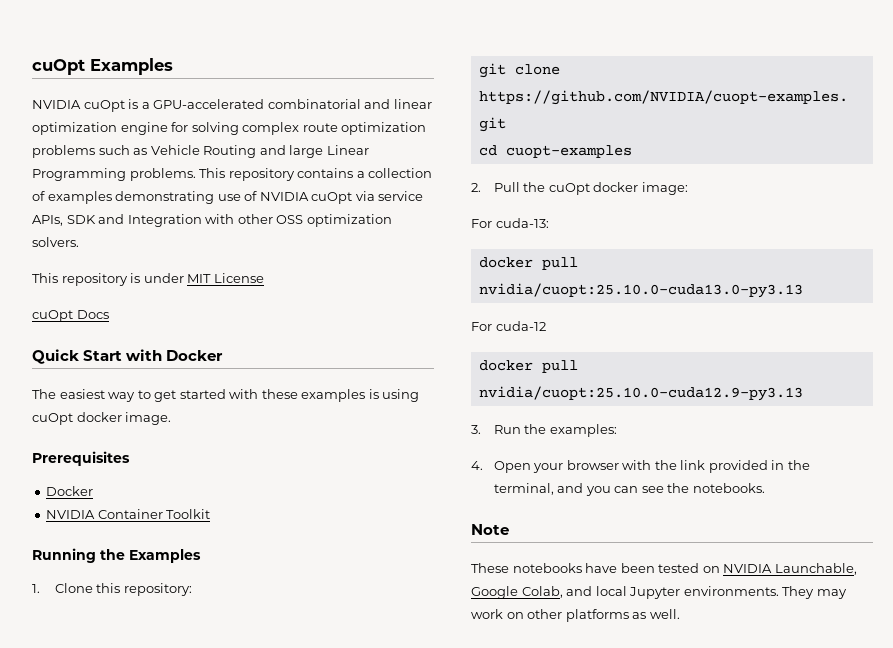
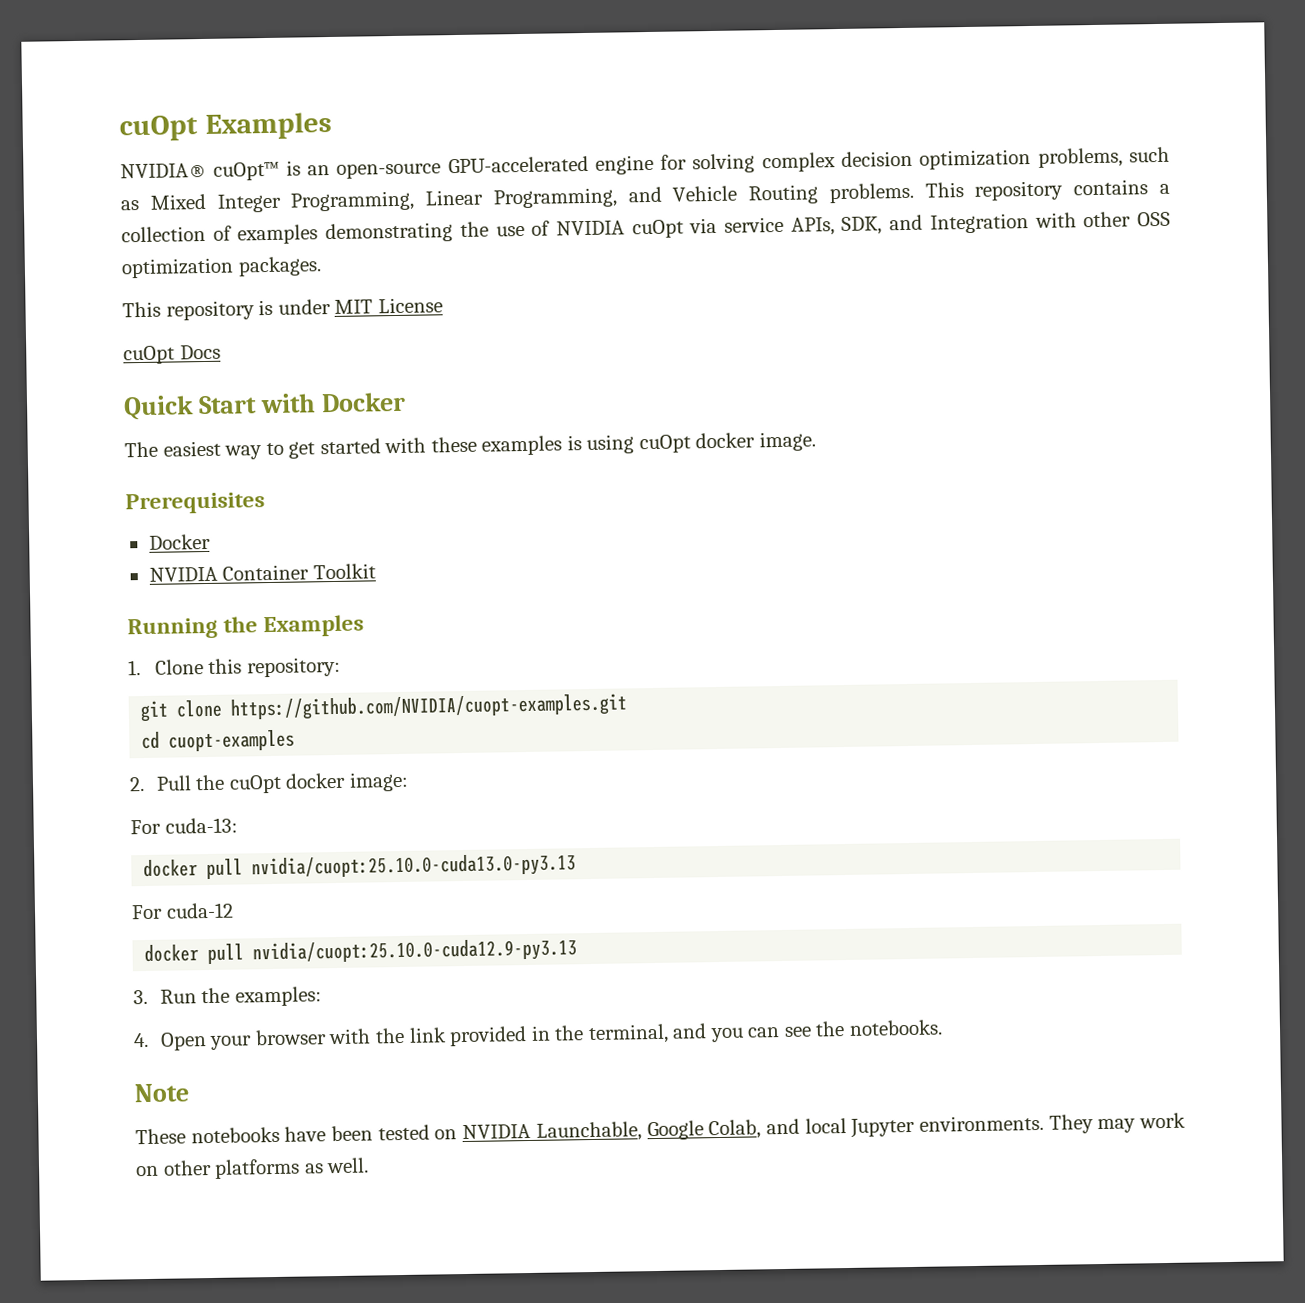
[32,99,432,112] [32,122,427,135] [32,145,369,158] [32,168,126,181] NVIDIA cuOpt is a GPU-accelerated combinatorial and linear optimization engine for solving complex route optimization problems such as Vehicle Routing and large Linear Programming -> [120,146,1170,181] [120,184,819,213] NVIDIA® cuOpt™ is an open-source GPU-accelerated engine for solving complex decision optimization problems, such as Mixed Integer Programming, Linear Programming, and Vehicle Routing
(215, 197) none -> [459,221,489,237] the
[66,215,96,224] SDK -> [841,216,883,235] SDK,
[32,237,79,247] solvers. -> [237,256,322,277] packages.

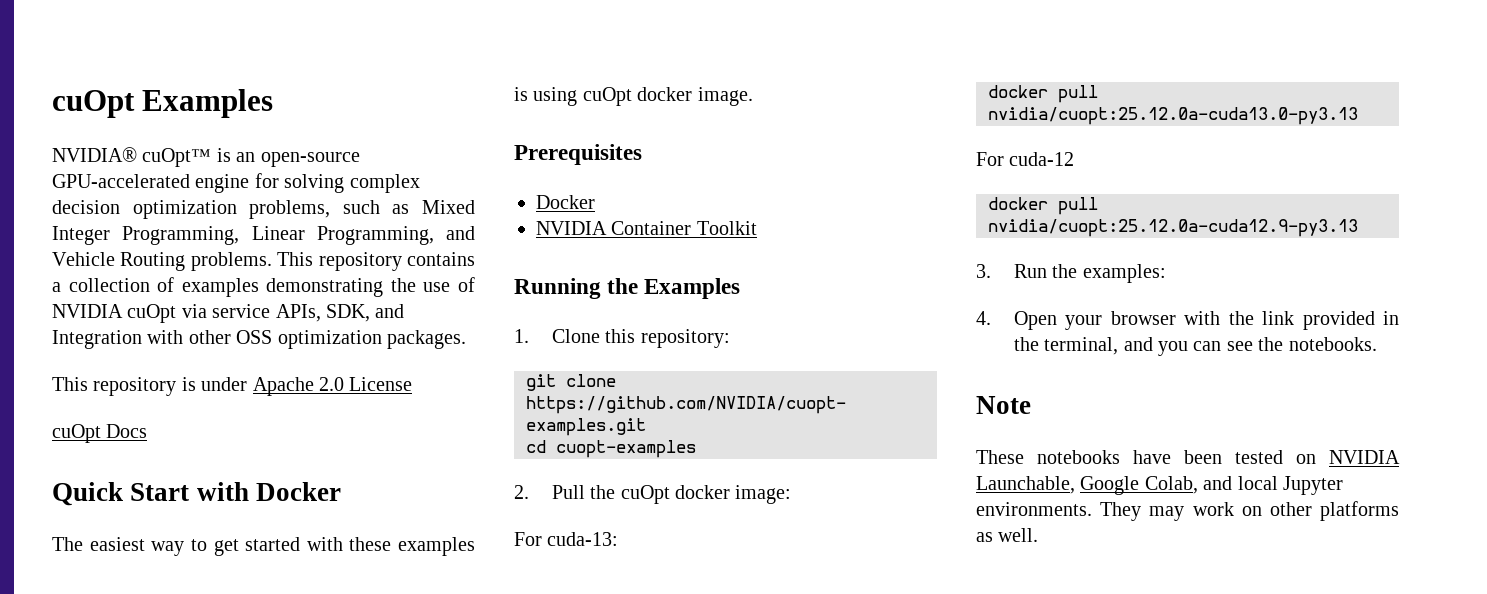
[334,299,374,314] MIT -> [252,377,344,396] Apache 2.0
[251,853,577,880] nvidia/cuopt:25.10.0-cuda13.0-py3.13 -> [988,107,1358,125] nvidia/cuopt:25.12.0a-cuda13.0-py3.13
[252,938,578,965] nvidia/cuopt:25.10.0-cuda12.9-py3.13 -> [988,219,1358,237] nvidia/cuopt:25.12.0a-cuda12.9-py3.13

